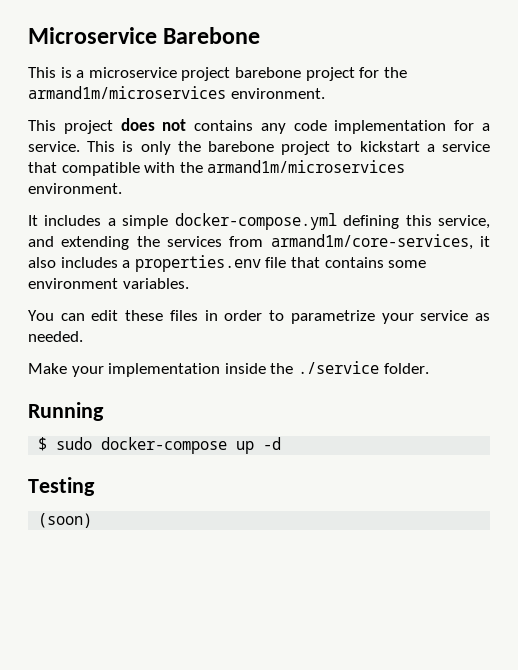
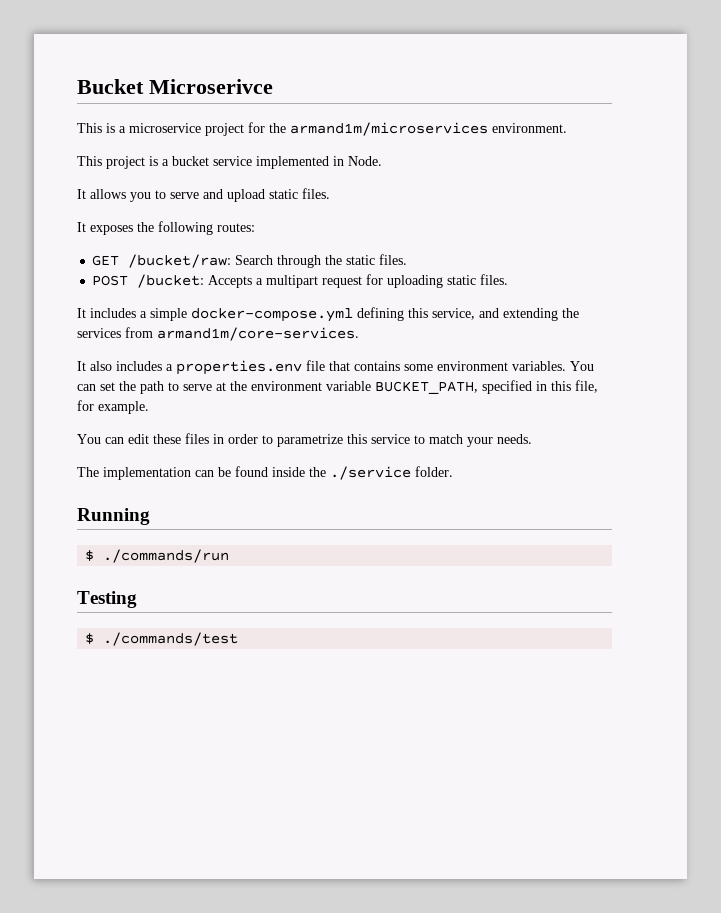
[28,27,261,44] Microservice Barebone -> [77,79,273,94] Bucket Microserivce
[234,67,355,81] barebone project -> (244, 129) none
[120,118,490,134] [28,141,490,155] [28,160,406,176] [28,183,122,194] does not contains any code implementation for a service. This is only the barebone project to kickstart a service that compatible with the armand1m/microservices environment. -> [149,156,382,169] [77,188,330,202] [77,221,255,235] [92,254,408,268] [92,274,509,288] is a bucket service implemented in Node. // It allows you to serve and upload static files. // It exposes the following routes: // GET /bucket/raw: Search through the static files. // POST /bucket: Accepts a multipart request for uploading static files.
[270,234,490,250] armand1m/core-services, it -> [157,327,359,341] [77,361,86,371] armand1m/core-services. // It
(189, 283) none -> [570,361,594,371] [77,380,598,394] [77,400,149,414] You can set the path to serve at the environment variable BUCKET_PATH, specified in this file, for example.
[381,310,491,324] [28,331,83,342] [28,363,221,377] your service as needed. // Make your implementation -> [347,434,532,447] [77,466,268,480] this service to match your needs. // The implementation can be found
[56,437,282,454] sudo docker-compose up -d -> [103,549,230,563] ./commands/run
[38,513,93,528] (soon) -> [85,632,239,646] $ ./commands/test

